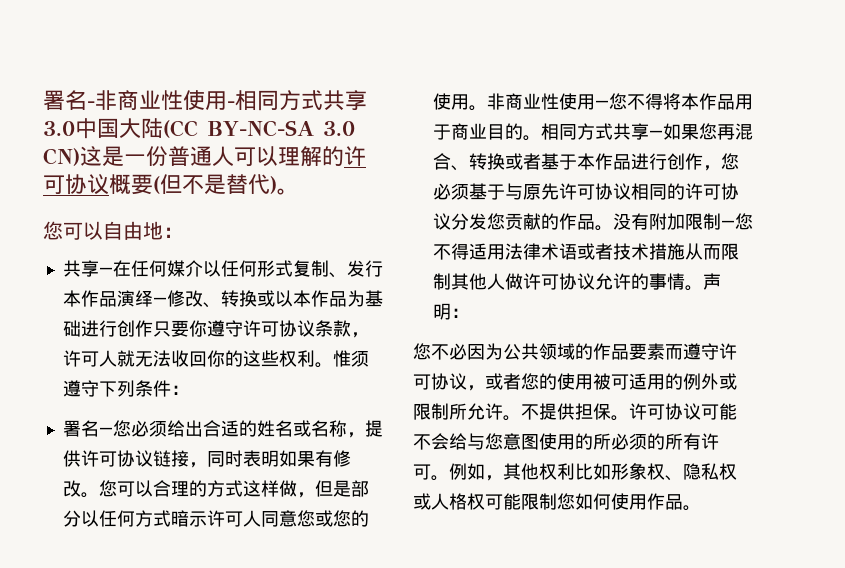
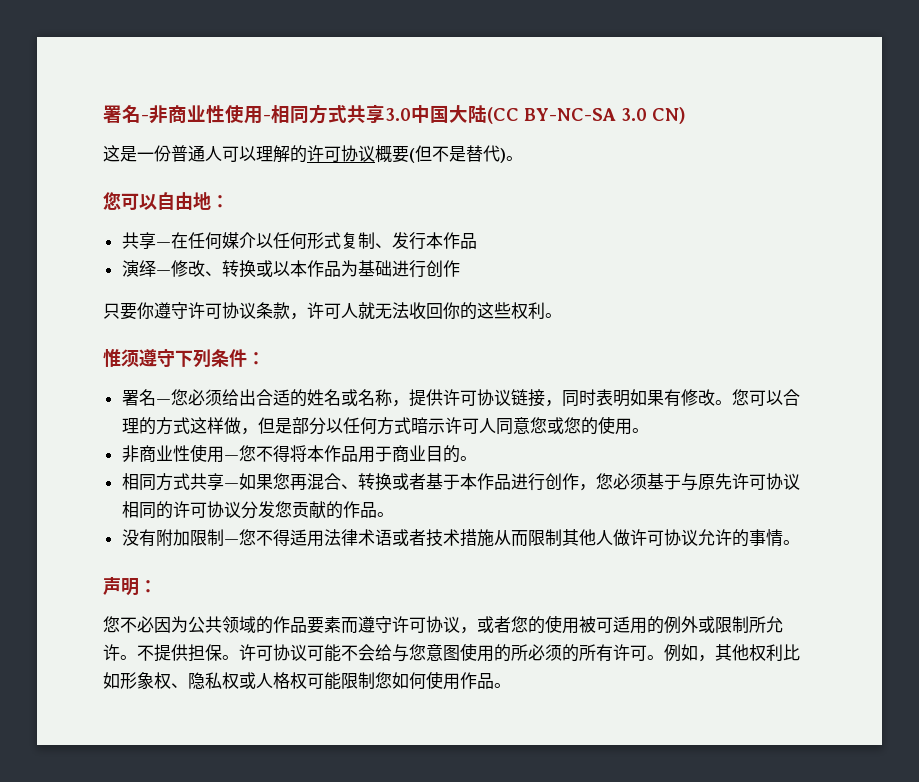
(80, 157) none -> (686, 115) //
(117, 299) none -> (477, 241) //
(153, 328) none -> (460, 268) //
(333, 365) none -> (562, 315) //
(487, 108) none -> (649, 430) //
(541, 138) none -> (477, 458) //
(613, 228) none -> (394, 514) //
(703, 288) none -> (800, 542) //

